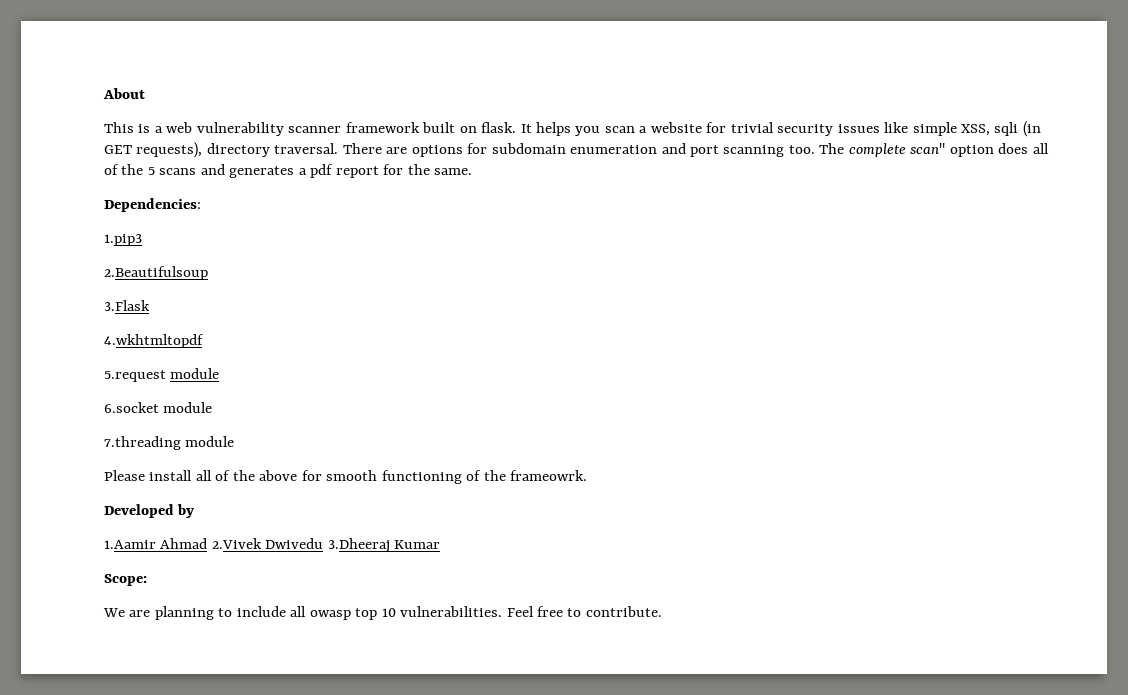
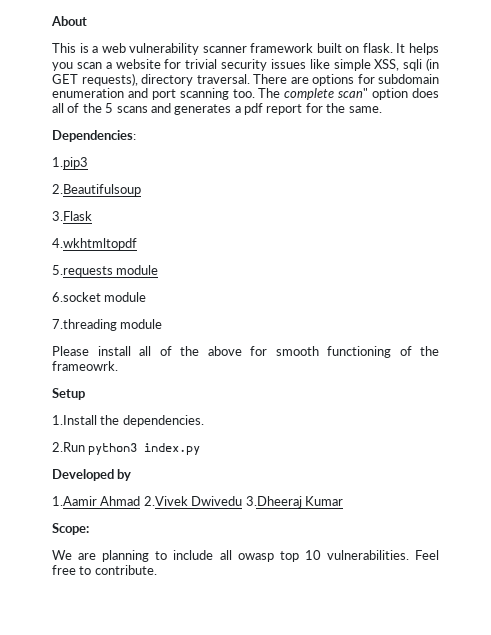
[104,370,166,382] 5.request -> [52,265,113,277] 5.requests
(588, 475) none -> [52,388,85,400] [52,415,204,427] [52,442,201,455] // Setup // 1.Install the dependencies. // 2.Run python3 index.py

